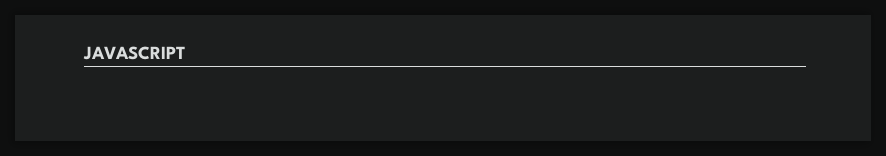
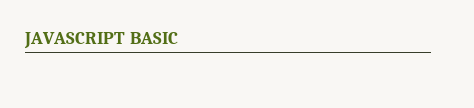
(185, 53) none -> [129,32,178,44] BASIC

